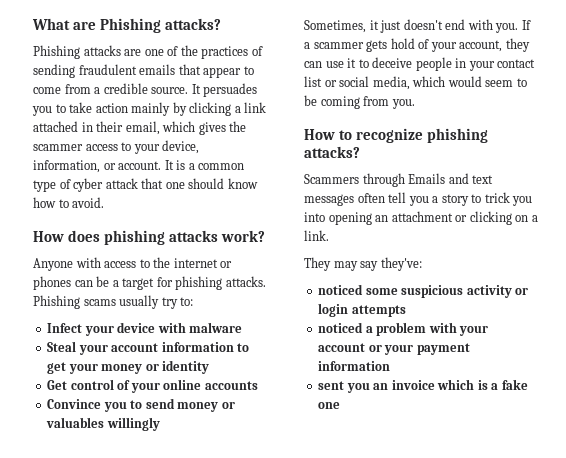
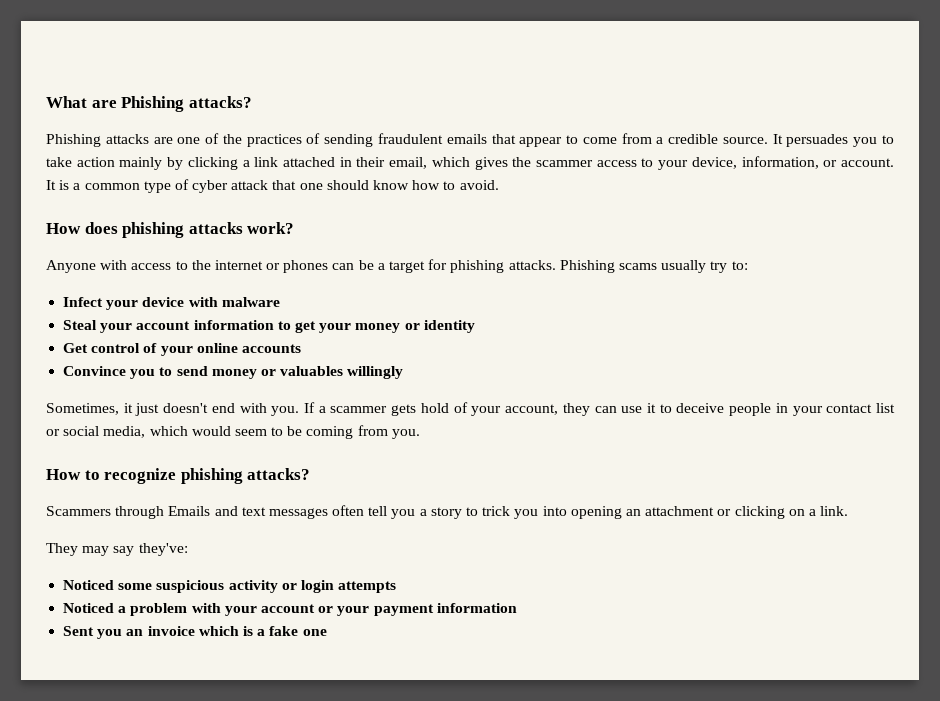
[318,284,364,295] noticed -> [63,580,115,590] Noticed
[318,322,364,333] noticed -> [63,603,115,613] Noticed
[318,381,345,390] sent -> [63,626,95,636] Sent

